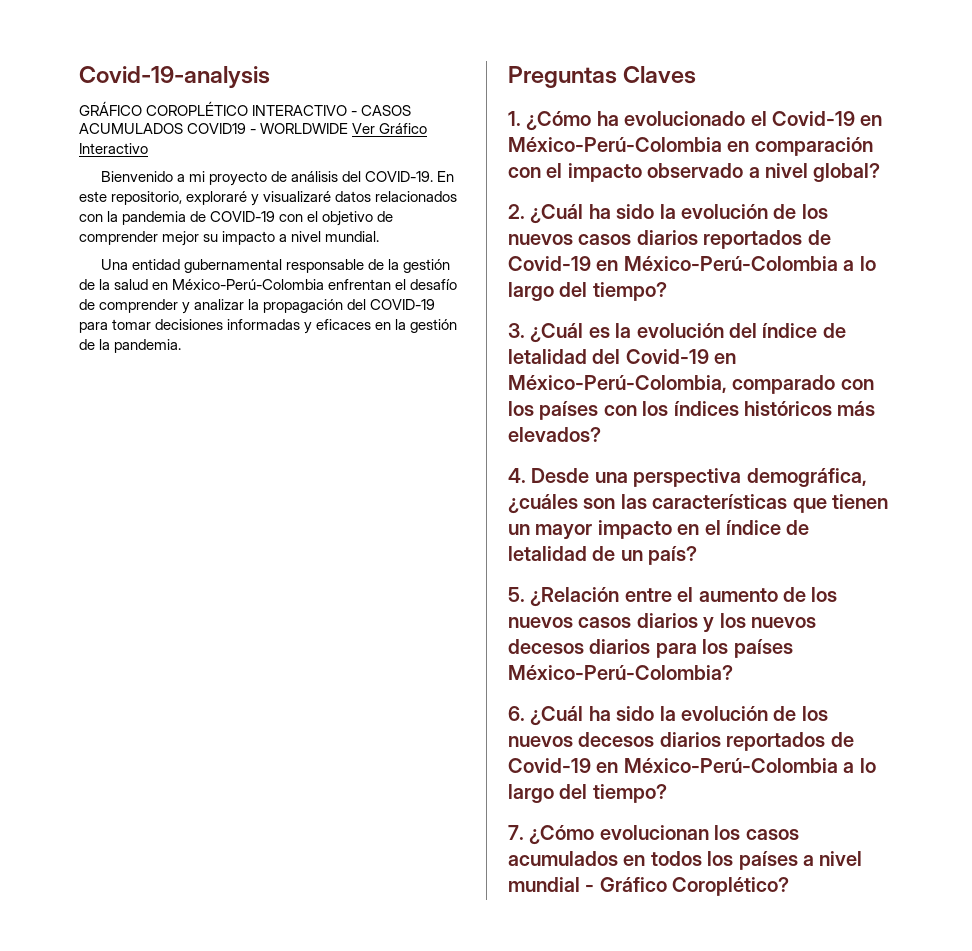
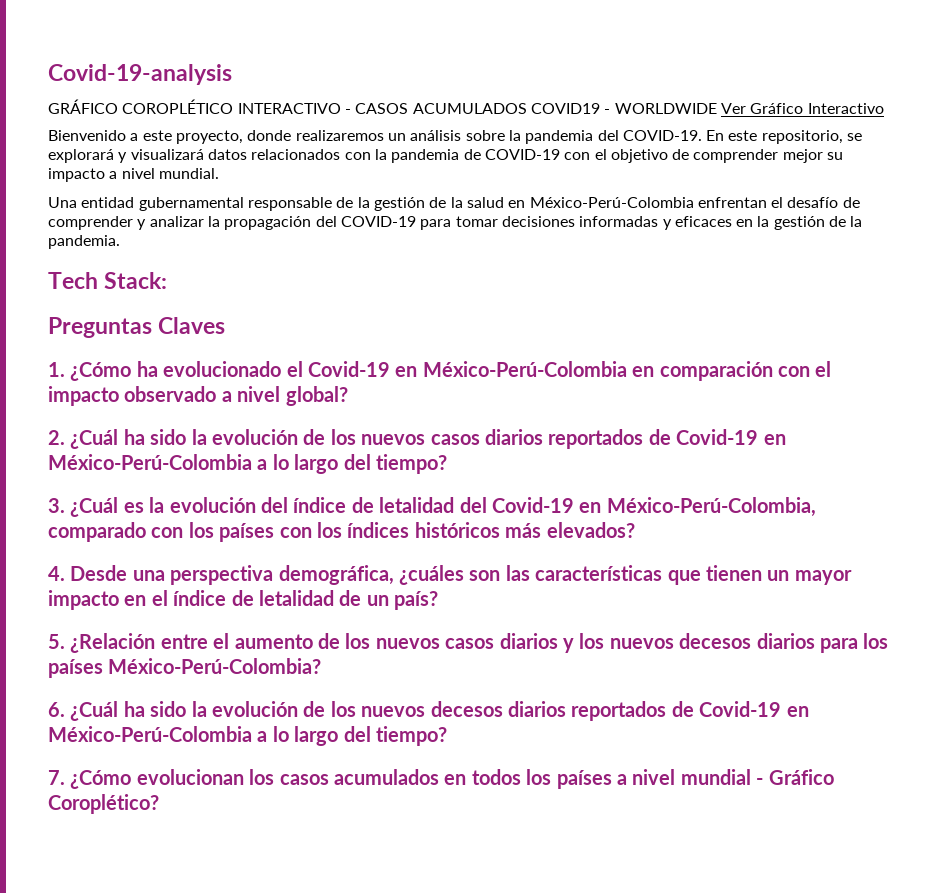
[188,171,338,186] mi proyecto de análisis -> [142,130,594,144] este proyecto, donde realizaremos un análisis sobre la pandemia
[186,191,332,206] exploraré y visualizaré -> [847,133,863,141] [48,149,204,163] se explorará y visualizará
(182, 346) none -> [48,272,168,289] // Tech Stack:

